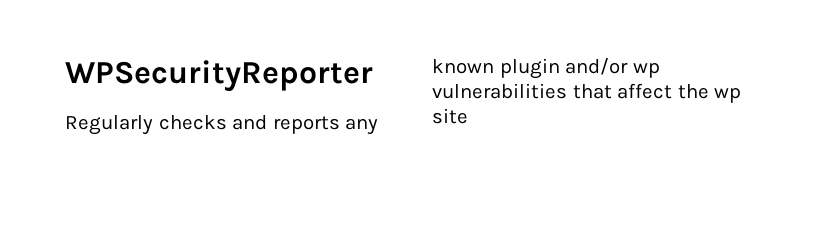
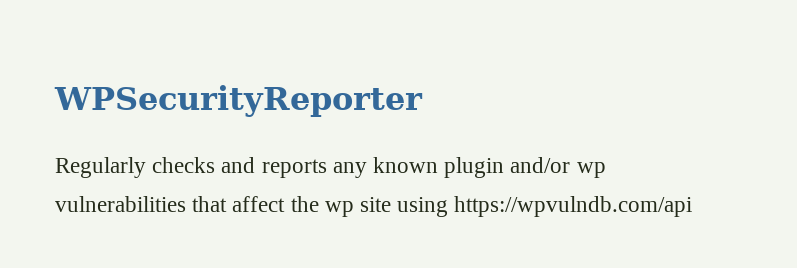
(468, 116) none -> [397,196,693,217] using https://wpvulndb.com/api

